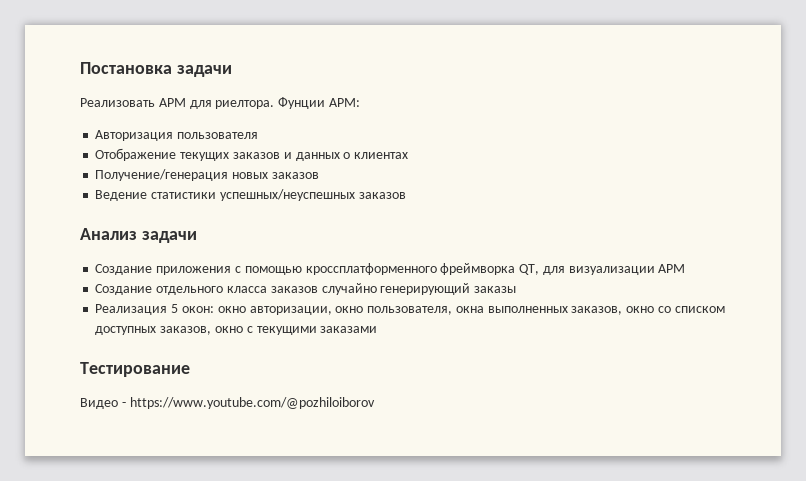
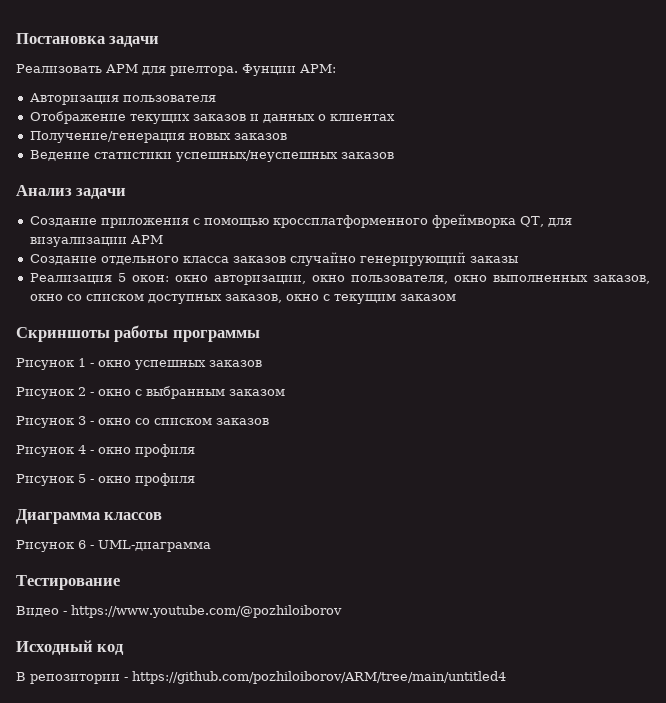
[455,306,484,313] окна -> [453,275,487,282] окно
[256,326,378,335] [80,362,190,377] [80,397,375,409] текущими заказами // Тестирование // Видео - https://www.youtube.com/@pozhiloiborov -> [333,294,456,304] [16,325,260,342] [16,358,262,370] [16,386,285,399] [16,416,269,428] [16,444,195,457] [16,473,195,486] [16,509,163,524] [16,540,211,552] [16,575,120,590] [16,605,342,618] [16,640,125,655] [16,671,506,684] текущим заказом // Скриншоты работы программы // Рисунок 1 - окно успешных заказов // Рисунок 2 - окно с выбранным заказом // Рисунок 3 - окно со списком заказов // Рисунок 4 - окно профиля // Рисунок 5 - окно профиля // Диаграмма классов // Рисунок 6 - UML-диаграмма // Тестирование // Видео - https://www.youtube.com/@pozhiloiborov // Исходный код // В репозитории - https://github.com/pozhiloiborov/ARM/tree/main/untitled4

